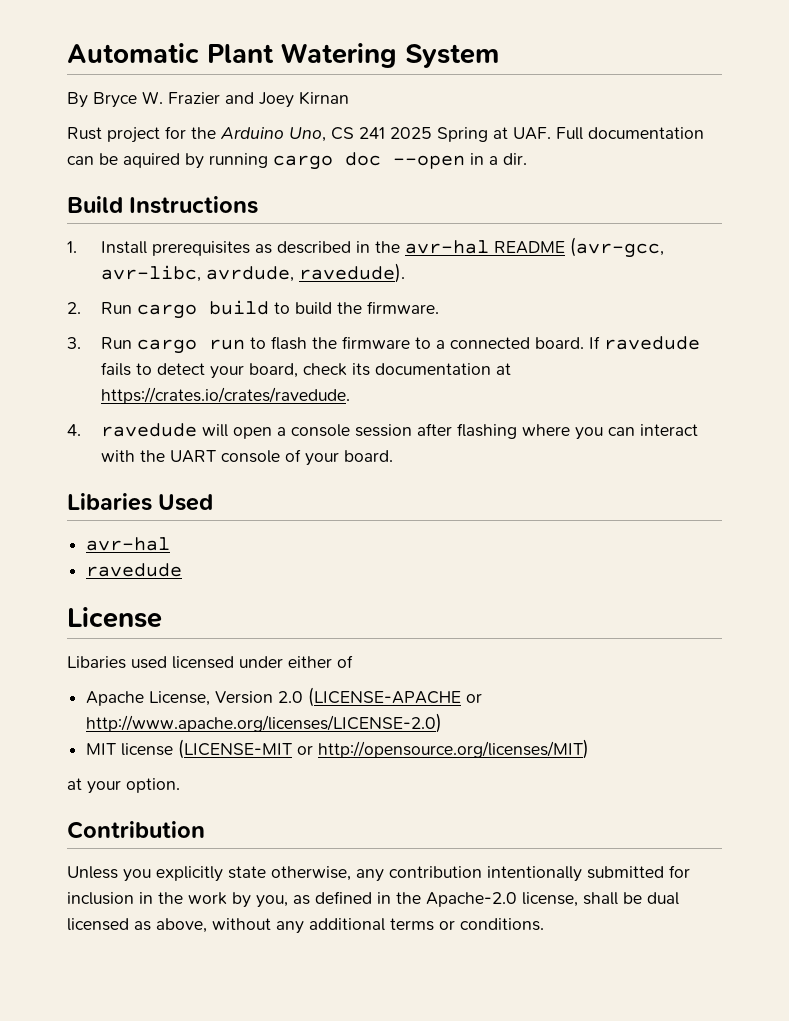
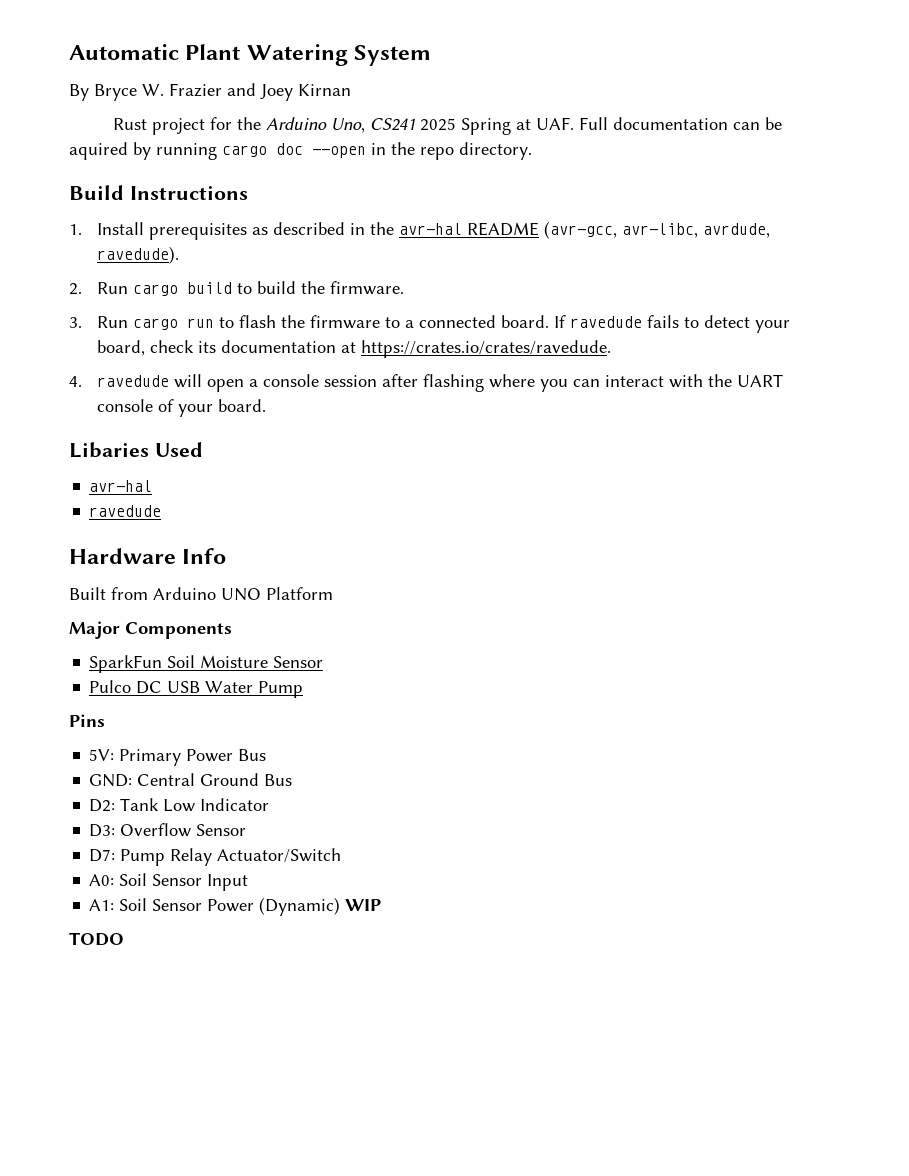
[331,127,385,140] CS 241 -> [370,118,417,131] CS241
[489,153,527,165] a dir. -> [391,142,532,160] the repo directory.
[67,607,162,628] [67,655,353,669] [86,687,483,707] [86,713,443,733] [86,739,590,759] [67,778,180,794] [67,821,205,839] [67,865,690,882] [67,891,679,908] [67,918,544,934] License // Libaries used licensed under either of // Apache License, Version 2.0 (LICENSE-APACHE or http://www.apache.org/licenses/LICENSE-2.0) // MIT license (LICENSE-MIT or http://opensource.org/licenses/MIT) // at your option. // Contribution // Unless you explicitly state otherwise, any contribution intentionally submitted for inclusion in the work by you, as defined in the Apache-2.0 license, shall be dual licensed as above, without any additional terms or conditions. -> [69,548,227,564] [69,587,333,601] [69,621,232,639] [89,655,324,673] [89,680,304,698] [69,714,105,727] [89,749,267,766] [89,773,293,787] [89,798,270,812] [89,823,247,837] [89,848,342,866] [89,873,249,891] [89,897,382,916] [69,932,124,946] Hardware Info // Built from Arduino UNO Platform // Major Components // SparkFun Soil Moisture Sensor // Pulco DC USB Water Pump // Pins // 5V: Primary Power Bus // GND: Central Ground Bus // D2: Tank Low Indicator // D3: Overflow Sensor // D7: Pump Relay Actuator/Switch // A0: Soil Sensor Input // A1: Soil Sensor Power (Dynamic) WIP // TODO

